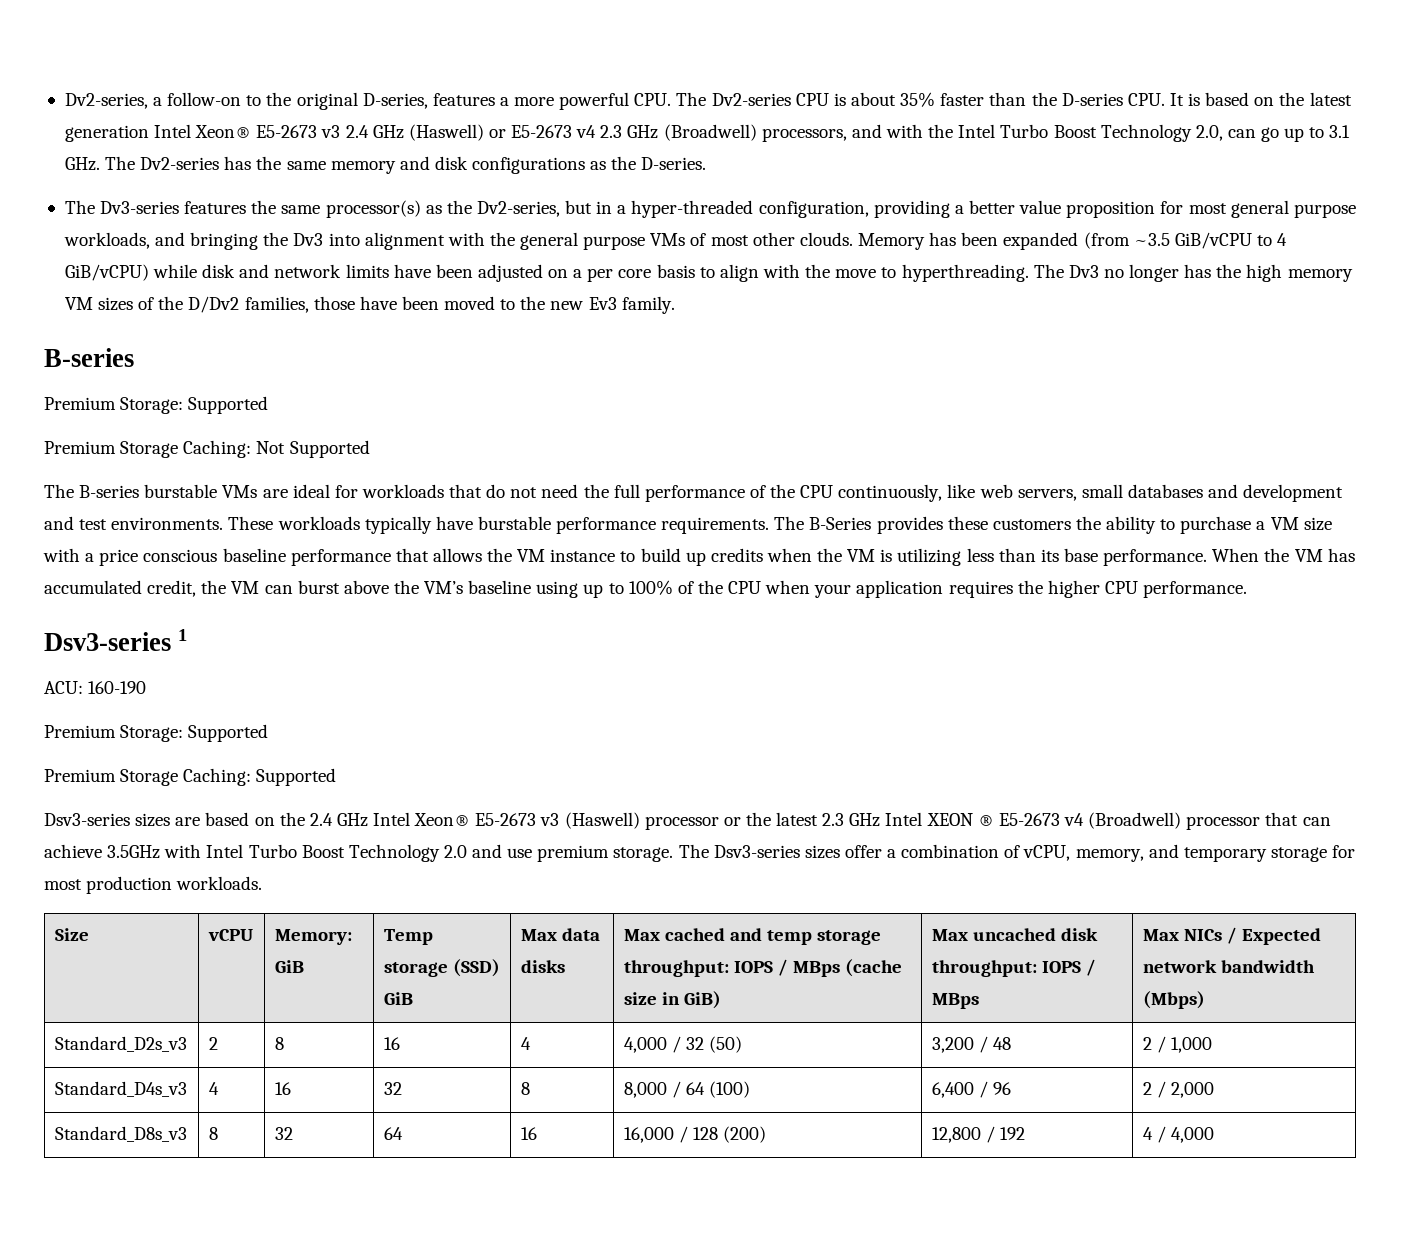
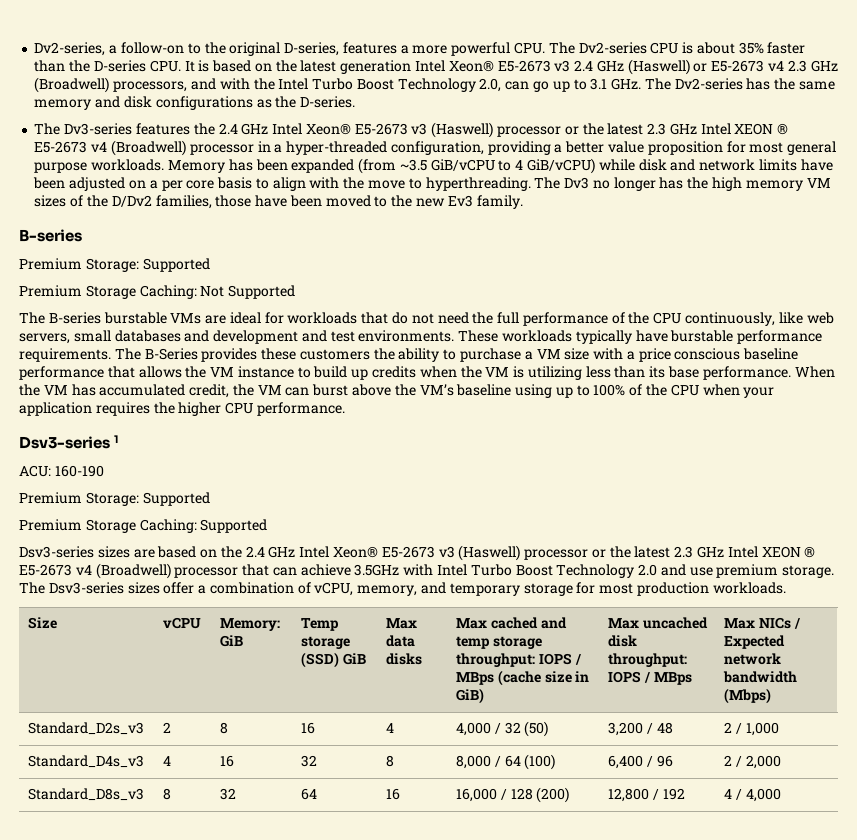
[281,200,593,218] same processor(s) as the Dv2-series, but -> [218,122,789,138] [34,140,254,156] 2.4 GHz Intel Xeon® E5-2673 v3 (Haswell) processor or the latest 2.3 GHz Intel XEON ® E5-2673 v4 (Broadwell) processor
[63,232,853,250] workloads, and bringing the Dv3 into alignment with the general purpose VMs of most other clouds. -> [91,159,165,171] workloads.

